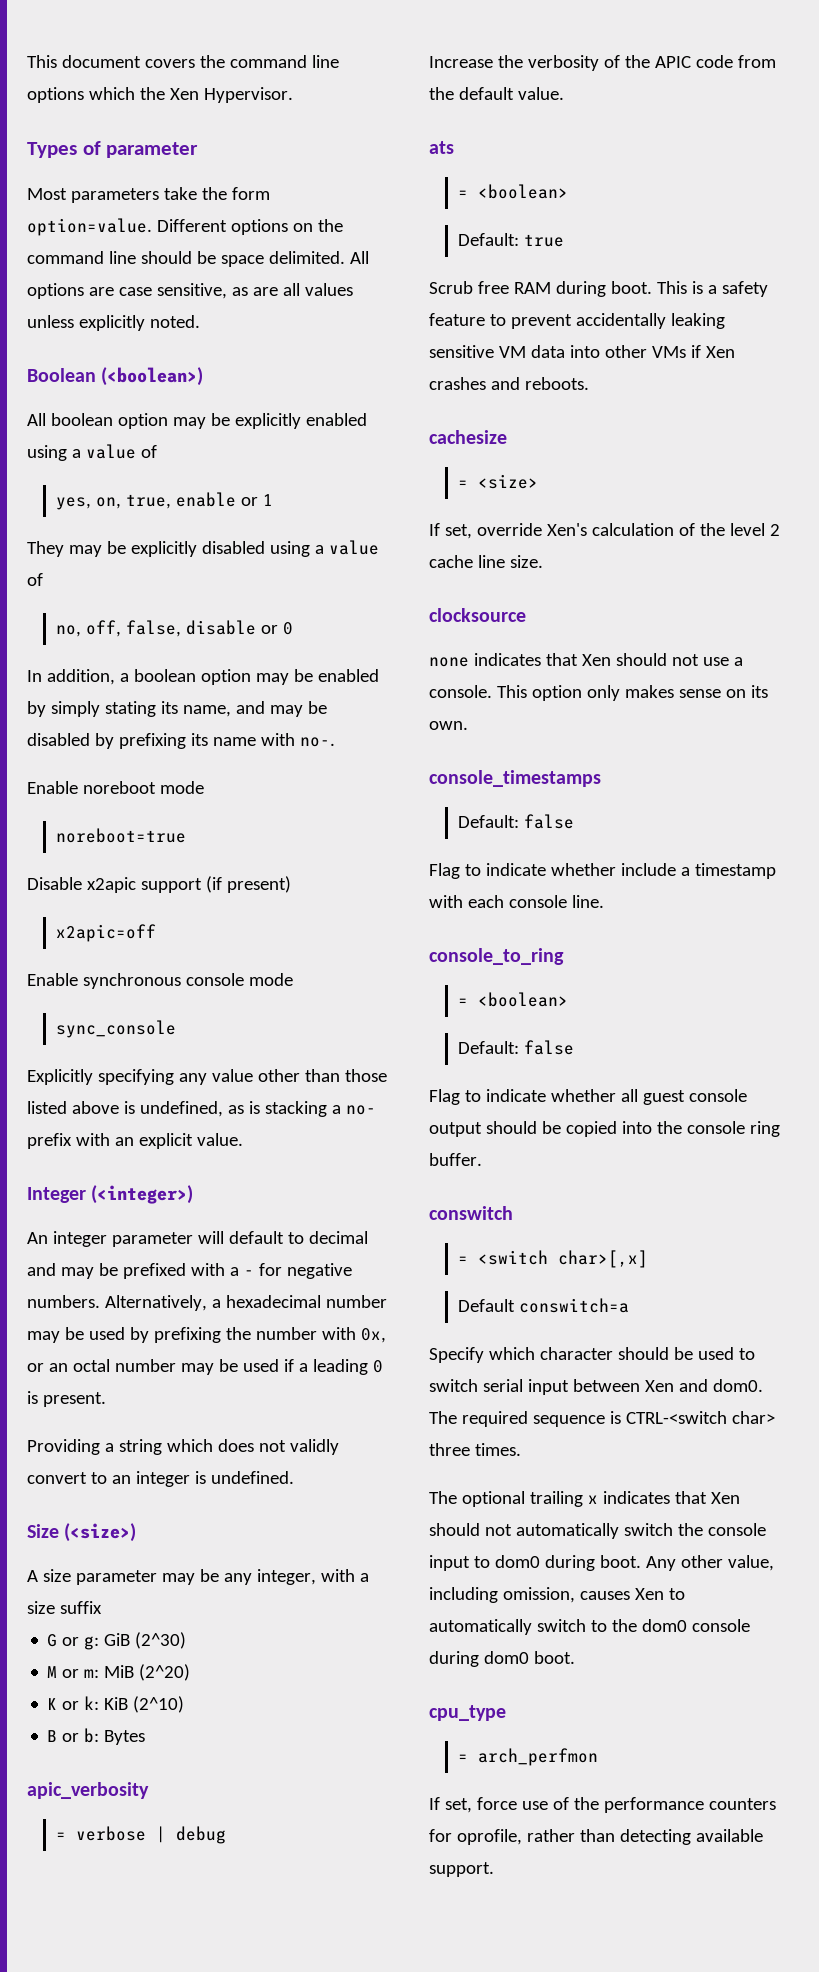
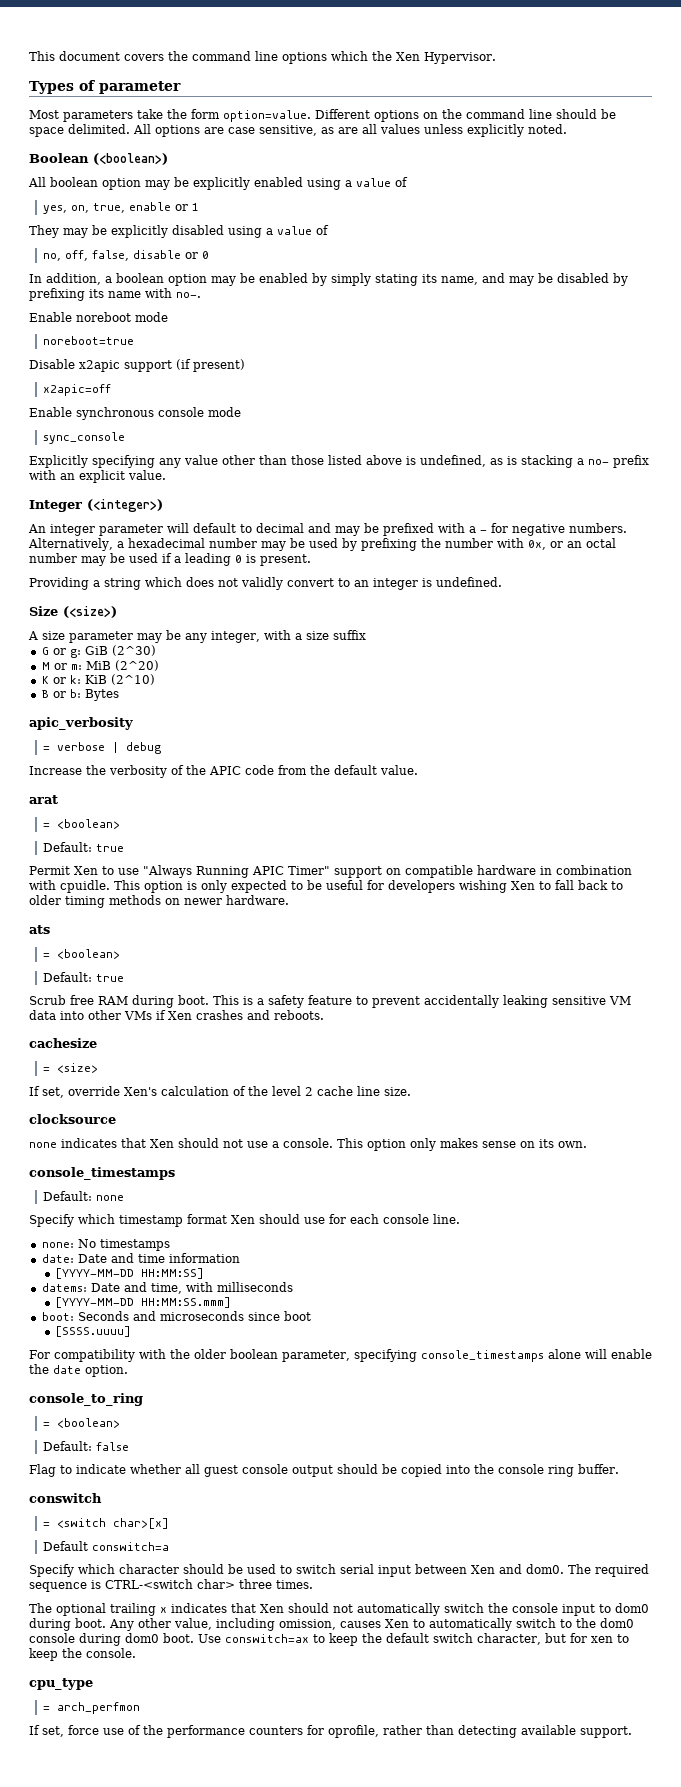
(564, 93) none -> [29,795,58,804] [42,819,120,829] [42,842,124,852] [29,865,632,878] [29,880,623,893] [29,895,289,908] // arat // = <boolean> // Default: true // Permit Xen to use "Always Running APIC Timer" support on compatible hardware in combination with cpuidle. This option is only expected to be useful for developers wishing Xen to fall back to older timing methods on newer hardware.
[524,814,575,829] [429,863,776,879] [429,895,604,908] false // Flag to indicate whether include a timestamp with each console line. -> [95,1195,124,1201] [29,1214,460,1227] [41,1239,170,1251] [41,1253,240,1263] [55,1268,205,1279] [41,1282,293,1294] [55,1297,232,1308] [41,1311,311,1321] [55,1326,132,1337] [29,1349,652,1362] [29,1364,128,1377] none // Specify which timestamp format Xen should use for each console line. // none: No timestamps // date: Date and time information // [YYYY-MM-DD HH:MM:SS] // datems: Date and time, with milliseconds // [YYYY-MM-DD HH:MM:SS.mmm] // boot: Seconds and microseconds since boot // [SSSS.uuuu] // For compatibility with the older boolean parameter, specifying console_timestamps alone will enable the date option.
[558,1250,649,1268] char>[,x] -> [112,1518,169,1529] char>[x]
(575, 1657) none -> [198,1633,629,1646] [29,1648,136,1661] Use conswitch=ax to keep the default switch character, but for xen to keep the console.

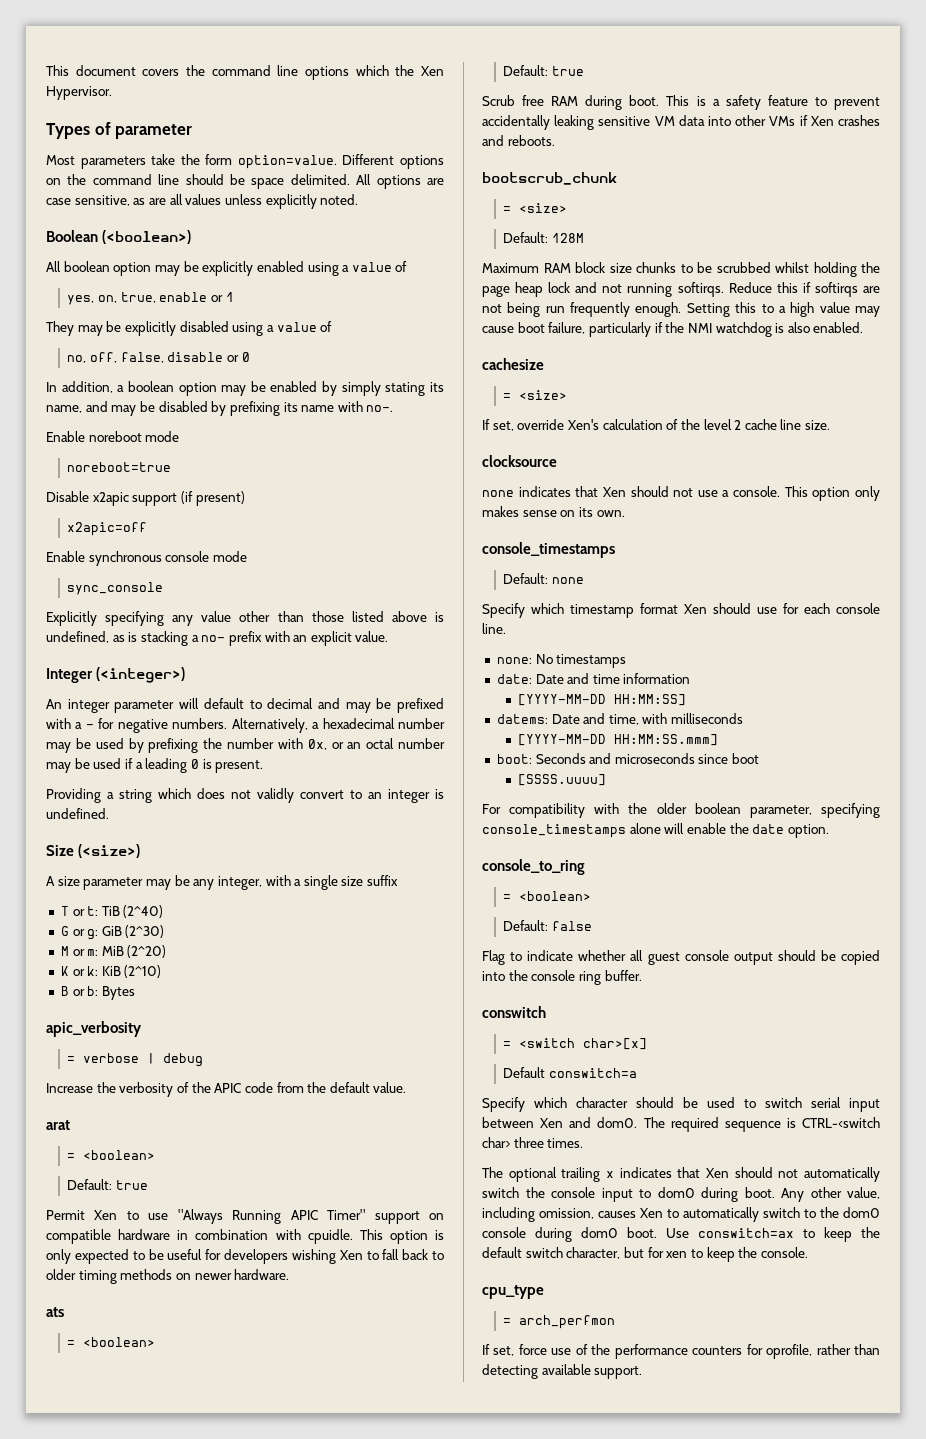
(302, 636) none -> [303,875,338,890] single
(366, 635) none -> [60,905,164,918] // T or t: TiB (2^40)
(324, 1015) none -> [482,172,617,185] [503,203,568,213] [503,232,585,243] [482,262,880,277] [482,282,880,297] [482,302,880,317] [482,322,864,337] // bootscrub_chunk // = <size> // Default: 128M // Maximum RAM block size chunks to be scrubbed whilst holding the page heap lock and not running softirqs. Reduce this if softirqs are not being run frequently enough. Setting this to a high value may cause boot failure, particularly if the NMI watchdog is also enabled.

